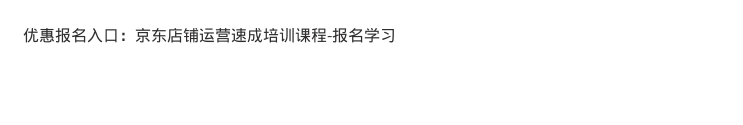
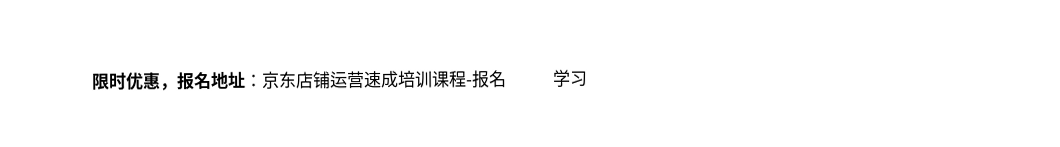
[23,28,119,43] 优惠报名入口 -> [91,71,246,91] 限时优惠，报名地址

